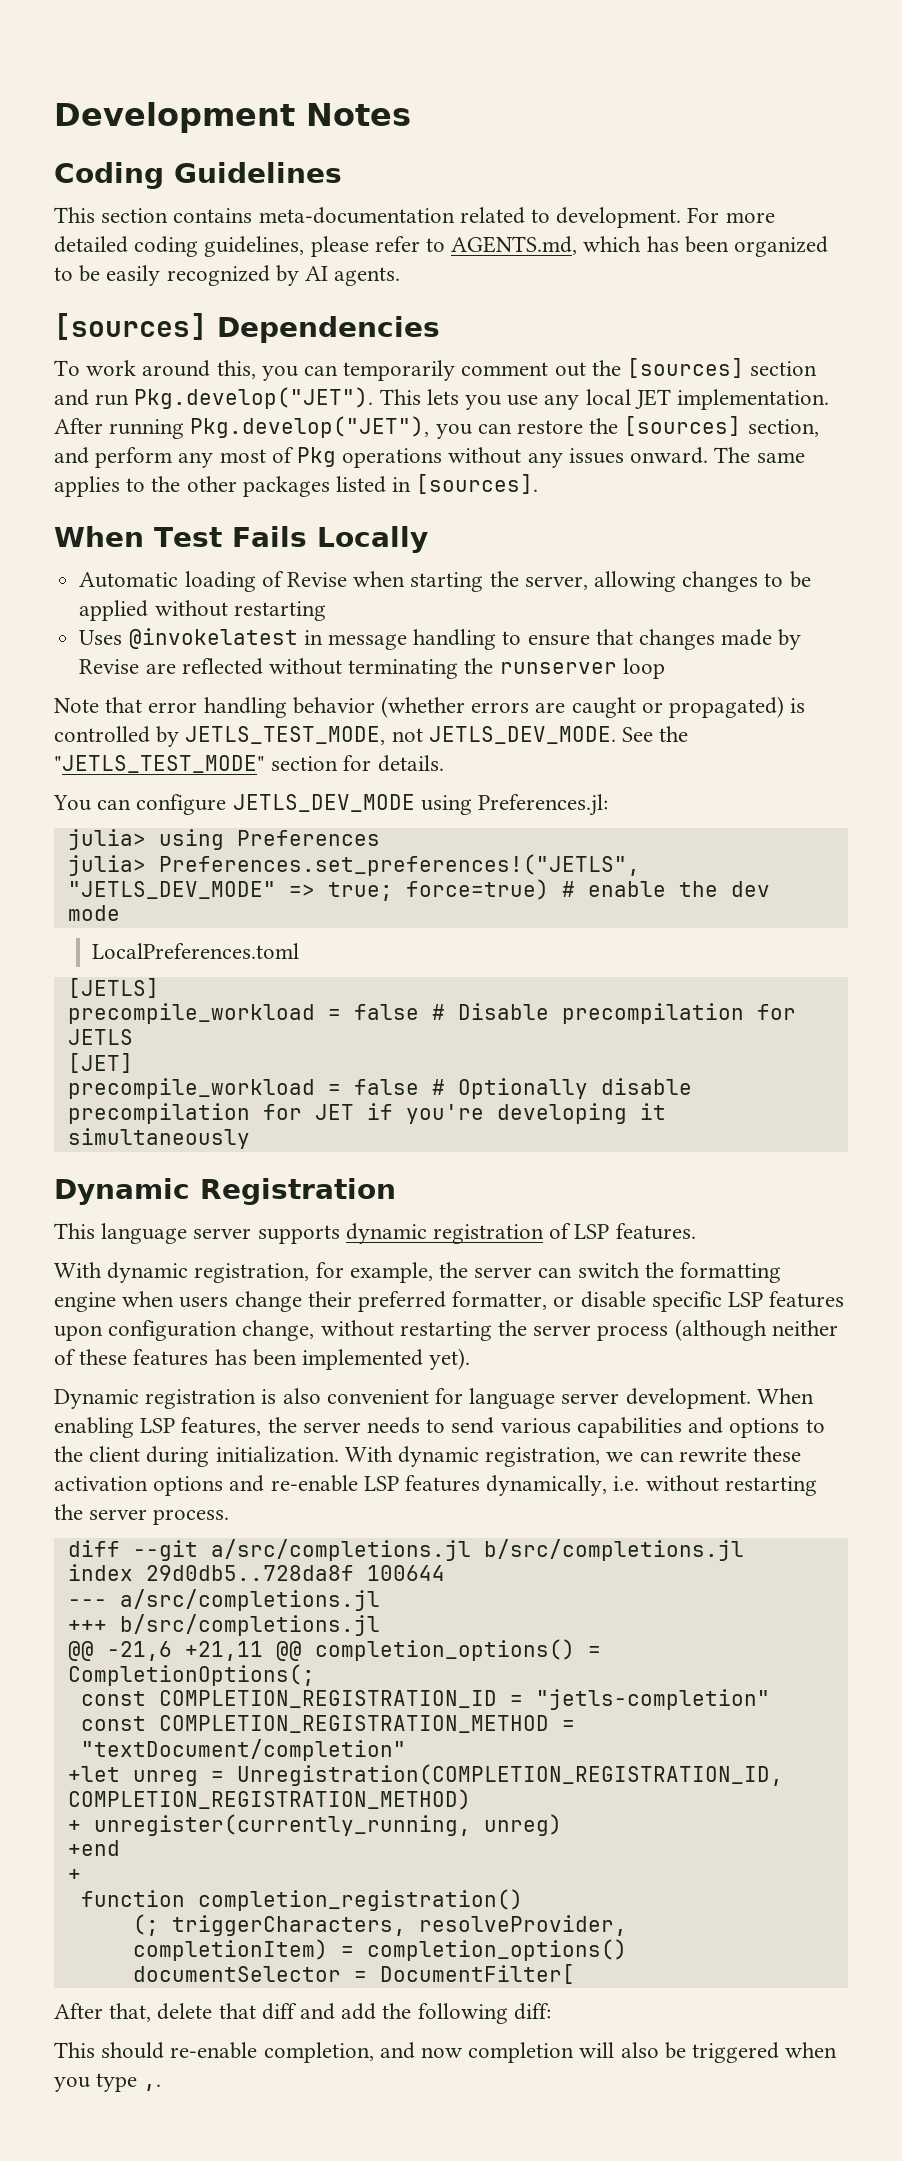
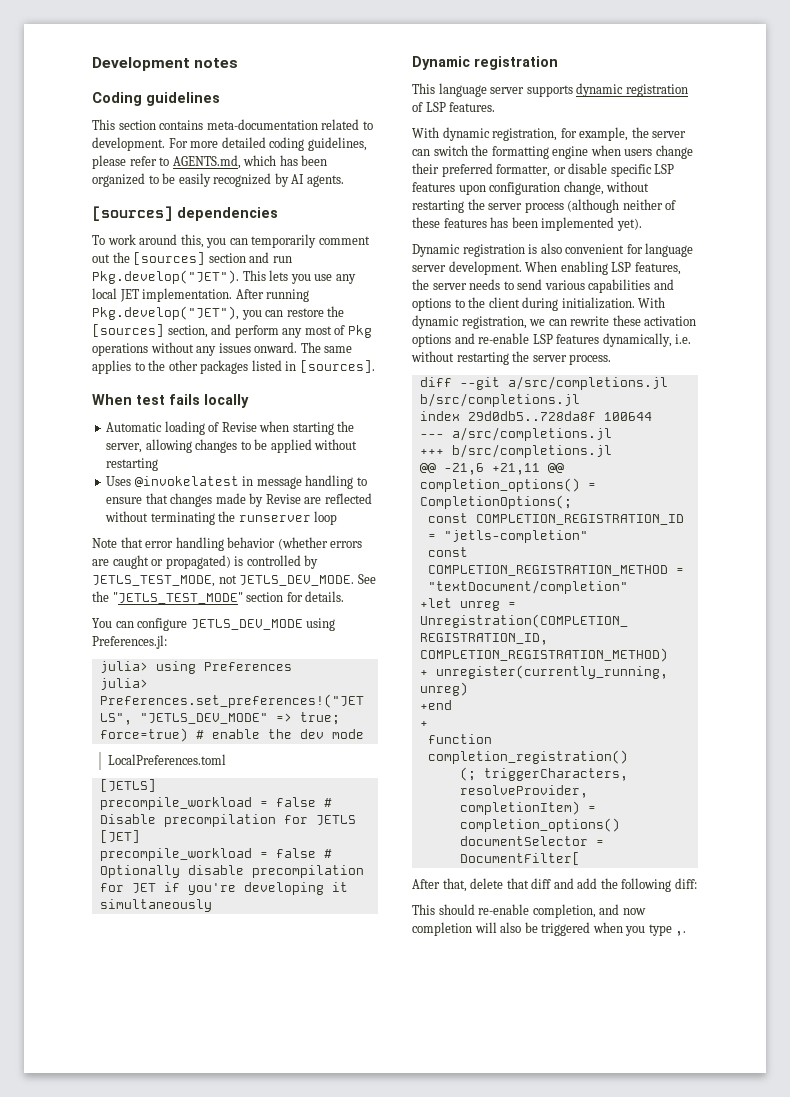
[306,103,411,126] Notes -> [194,58,239,68] notes
[174,162,342,183] Guidelines -> [146,92,220,106] guidelines
[217,316,440,343] Dependencies -> [177,207,278,221] dependencies
[154,526,428,553] Test Fails Locally -> [136,394,249,408] test fails locally
[200,1178,396,1205] Registration -> [474,56,558,70] registration

